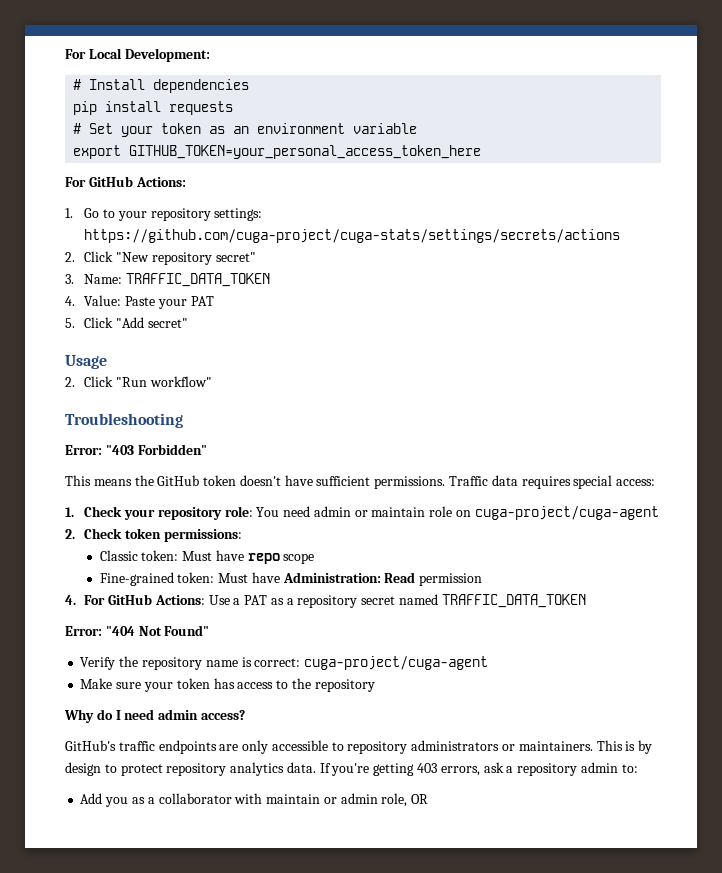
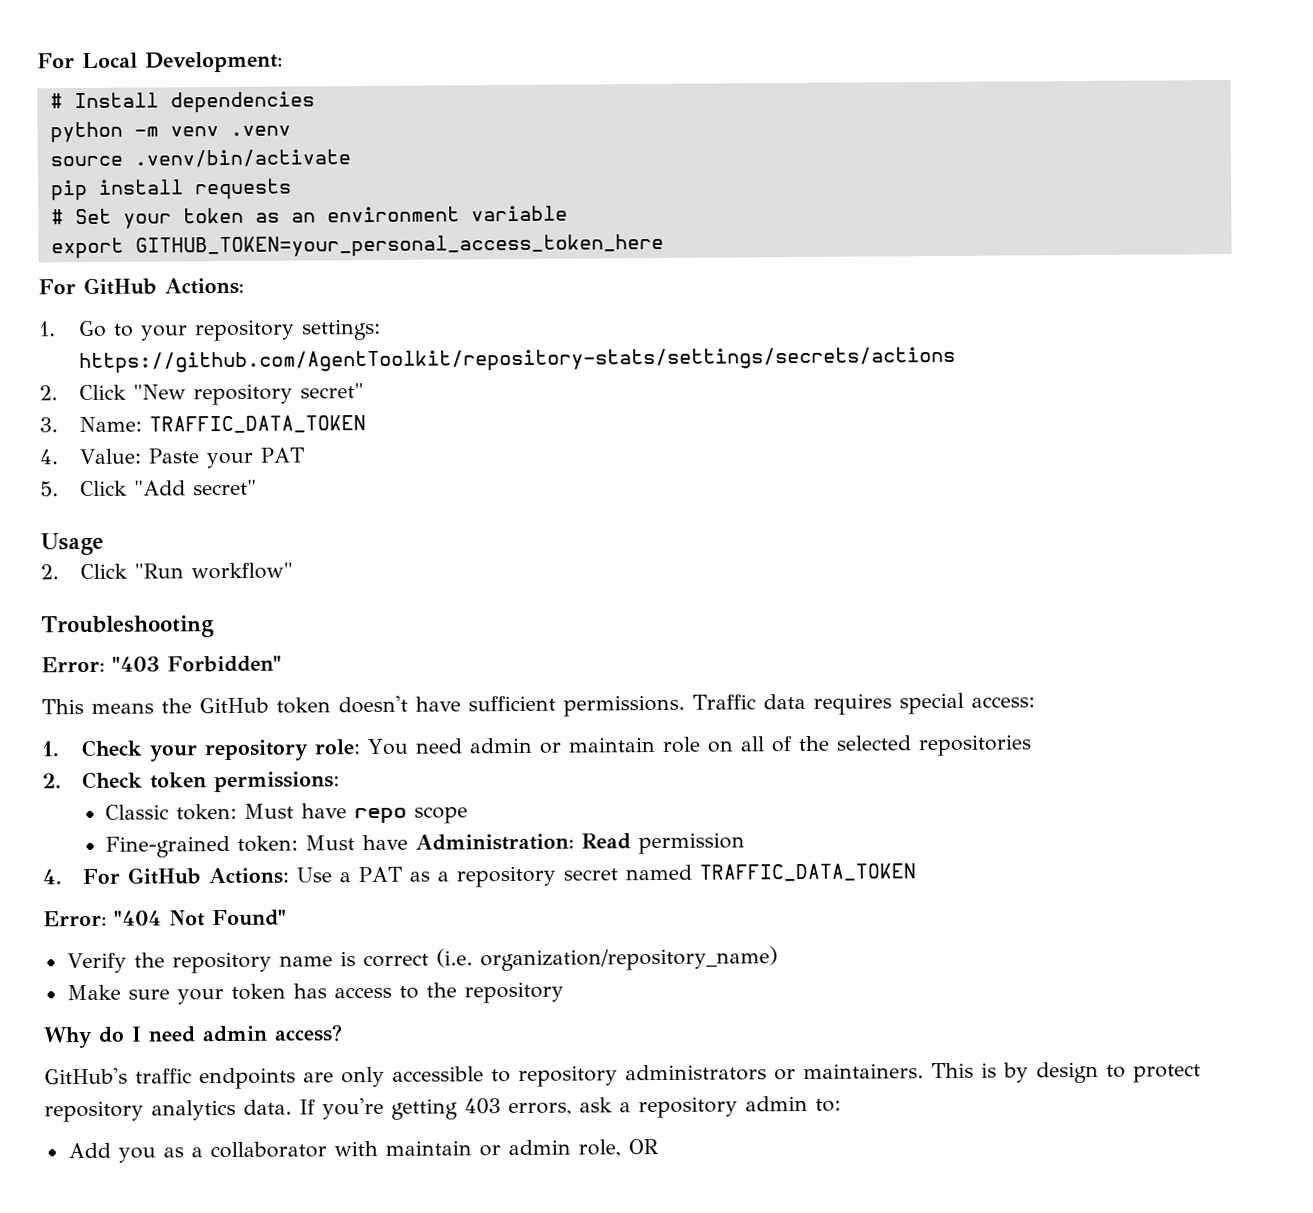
(250, 86) none -> [49,121,291,143] [49,149,351,168] // python -m venv .venv // source .venv/bin/activate
[84,229,621,243] https://github.com/cuga-project/cuga-stats/settings/secrets/actions -> [78,346,956,374] https://github.com/AgentToolkit/repository-stats/settings/secrets/actions
[474,506,659,520] cuga-project/cuga-agent -> [739,734,1032,757] all of the selected repositories
[254,656,489,670] correct: cuga-project/cuga-agent -> [362,946,778,972] correct (i.e. organization/repository_name)

